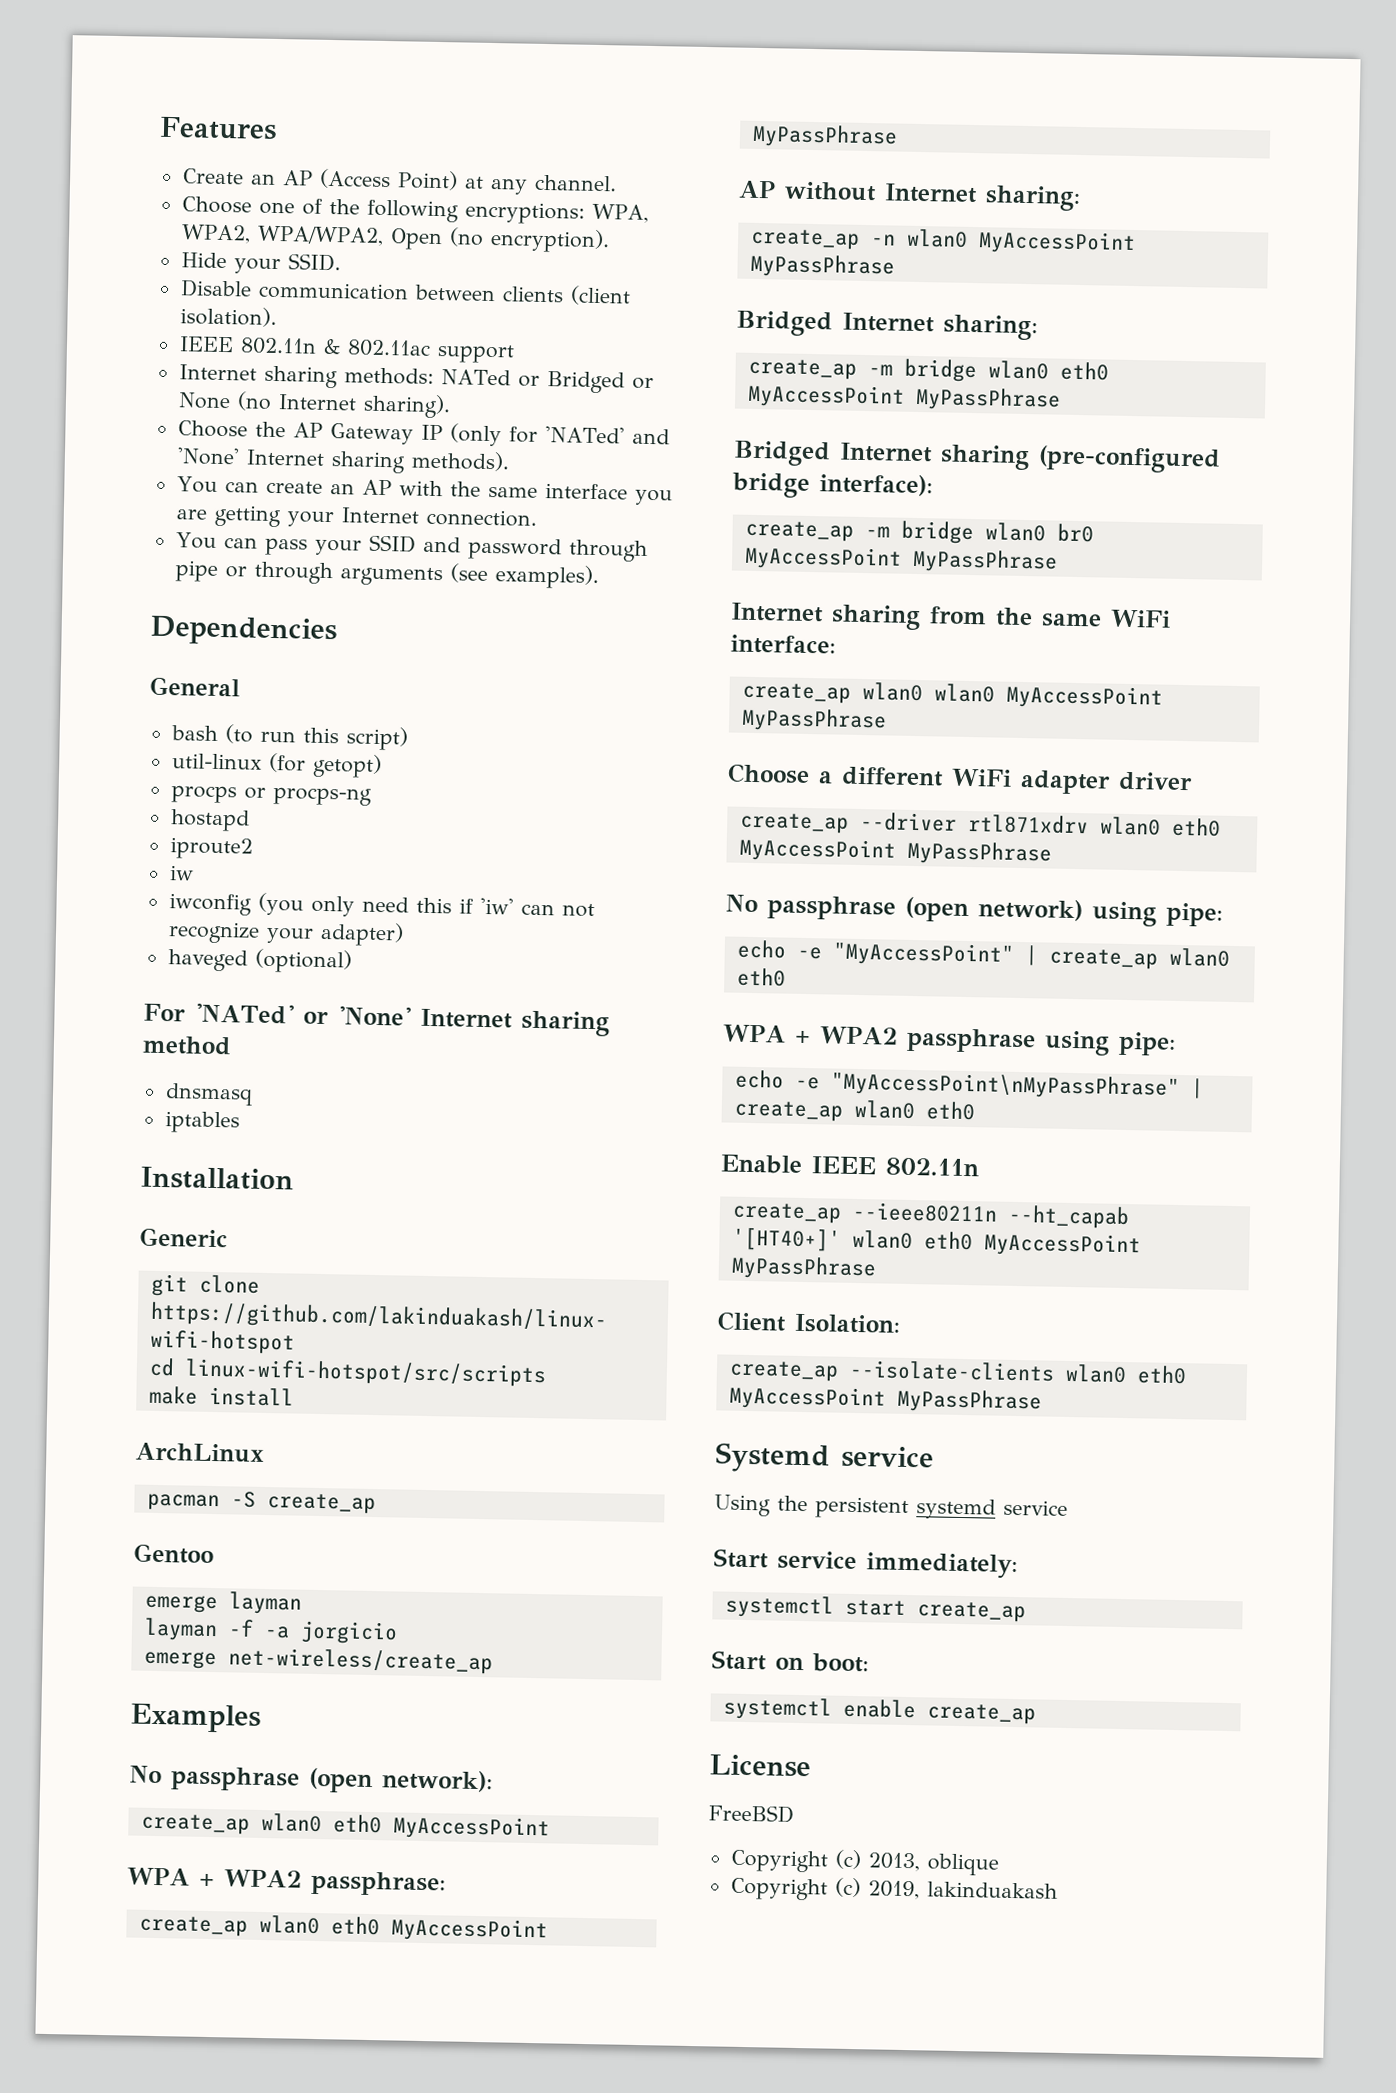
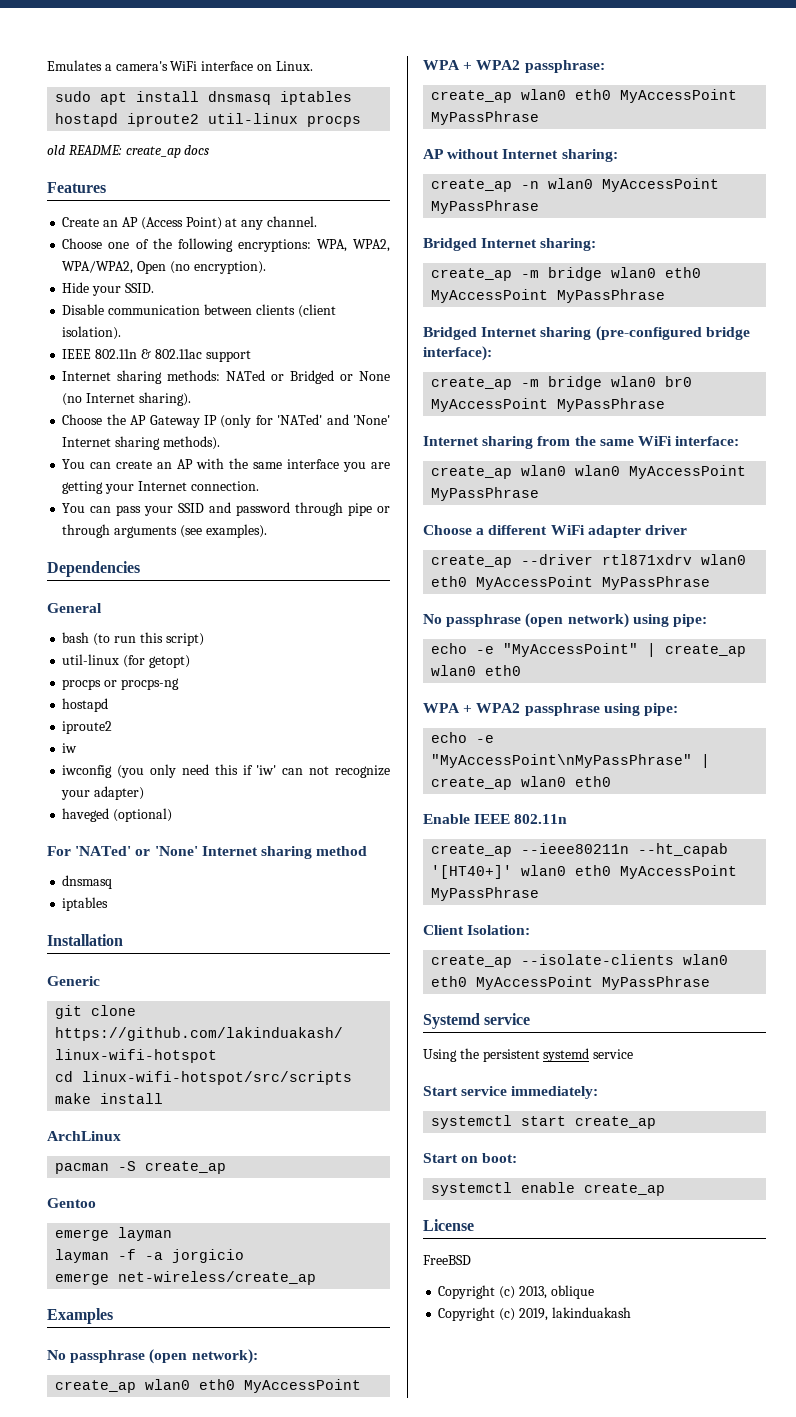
(159, 128) none -> [47,60,313,71] [55,91,353,105] [55,113,362,127] [47,145,210,158] Emulates a camera's WiFi interface on Linux. // sudo apt install dnsmasq iptables hostapd iproute2 util-linux procps // old README: create_ap docs //

